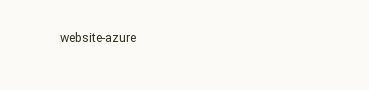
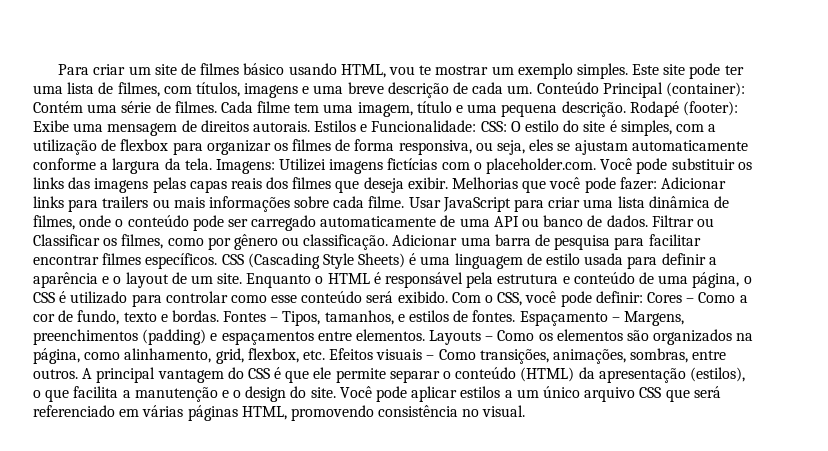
[60,32,136,42] website-azure -> [58,63,744,79] [33,82,745,98] [33,101,738,117] [33,120,717,136] [33,139,748,155] [33,158,752,174] [33,177,726,193] [33,196,729,212] [33,215,714,231] [33,234,701,250] [33,253,717,269] [33,272,752,288] [33,291,748,307] [33,310,684,326] [33,329,754,345] [33,348,727,364] [33,367,745,383] [33,386,721,402] [33,405,526,421] Para criar um site de filmes básico usando HTML, vou te mostrar um exemplo simples. Este site pode ter uma lista de filmes, com títulos, imagens e uma breve descrição de cada um. Conteúdo Principal (container): Contém uma série de filmes. Cada filme tem uma imagem, título e uma pequena descrição. Rodapé (footer): Exibe uma mensagem de direitos autorais. Estilos e Funcionalidade: CSS: O estilo do site é simples, com a utilização de flexbox para organizar os filmes de forma responsiva, ou seja, eles se ajustam automaticamente conforme a largura da tela. Imagens: Utilizei imagens fictícias com o placeholder.com. Você pode substituir os links das imagens pelas capas reais dos filmes que deseja exibir. Melhorias que você pode fazer: Adicionar links para trailers ou mais informações sobre cada filme. Usar JavaScript para criar uma lista dinâmica de filmes, onde o conteúdo pode ser carregado automaticamente de uma API ou banco de dados. Filtrar ou Classificar os filmes, como por gênero ou classificação. Adicionar uma barra de pesquisa para facilitar encontrar filmes específicos. CSS (Cascading Style Sheets) é uma linguagem de estilo usada para definir a aparência e o layout de um site. Enquanto o HTML é responsável pela estrutura e conteúdo de uma página, o CSS é utilizado para controlar como esse conteúdo será exibido. Com o CSS, você pode definir: Cores – Como a cor de fundo, texto e bordas. Fontes – Tipos, tamanhos, e estilos de fontes. Espaçamento – Margens, preenchimentos (padding) e espaçamentos entre elementos. Layouts – Como os elementos são organizados na página, como alinhamento, grid, flexbox, etc. Efeitos visuais – Como transições, animações, sombras, entre outros. A principal vantagem do CSS é que ele permite separar o conteúdo (HTML) da apresentação (estilos), o que facilita a manutenção e o design do site. Você pode aplicar estilos a um único arquivo CSS que será referenciado em várias páginas HTML, promovendo consistência no visual.

